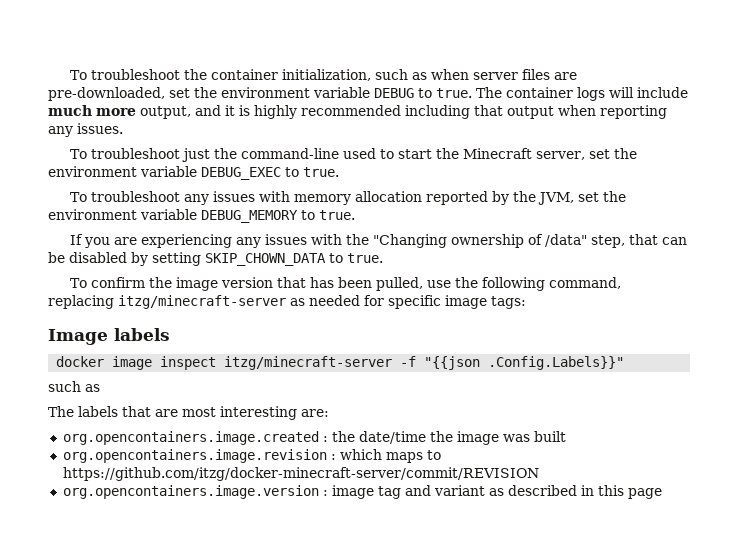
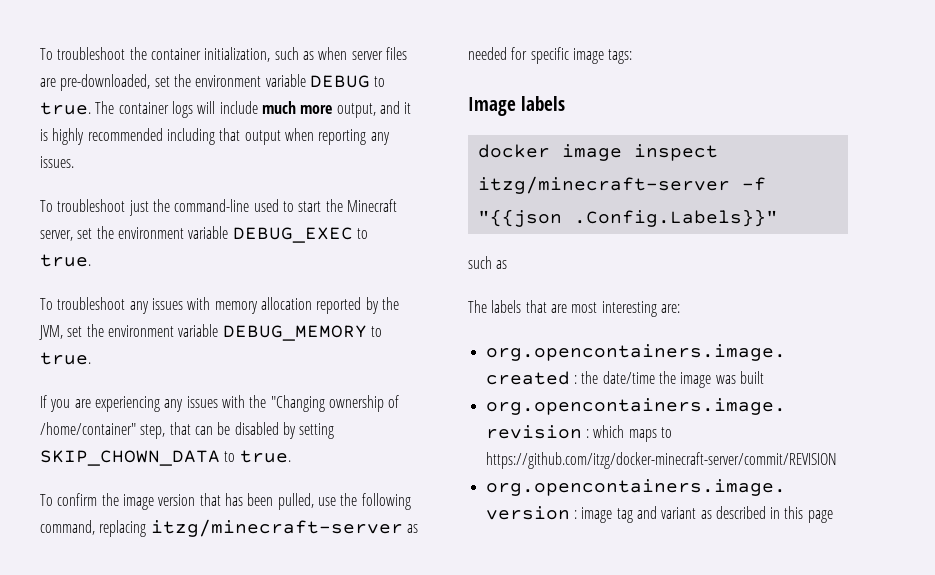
[545,234,588,247] /data" -> [40,422,136,435] /home/container"

